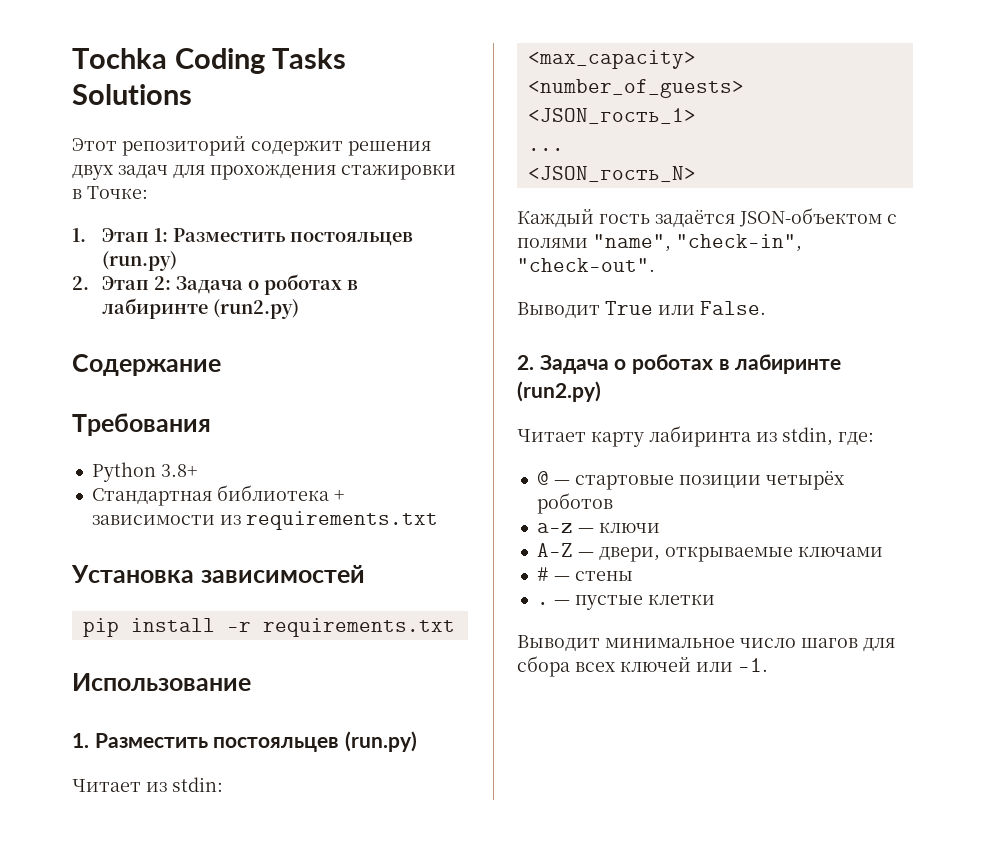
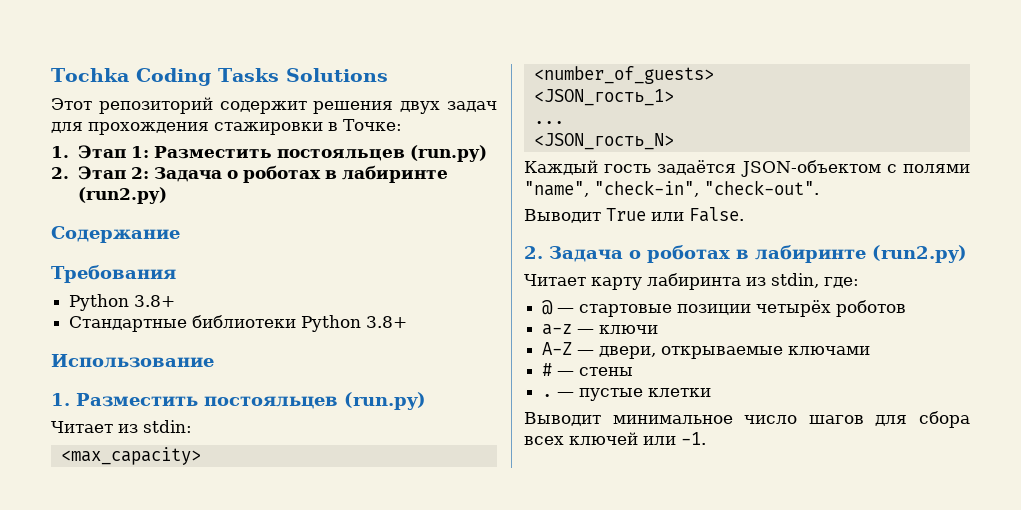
[91,485,344,506] [91,511,438,530] [71,565,365,583] [82,618,455,637] Стандартная библиотека + зависимости из requirements.txt // Установка зависимостей // pip install -r requirements.txt -> [69,315,408,332] Стандартные библиотеки Python 3.8+

